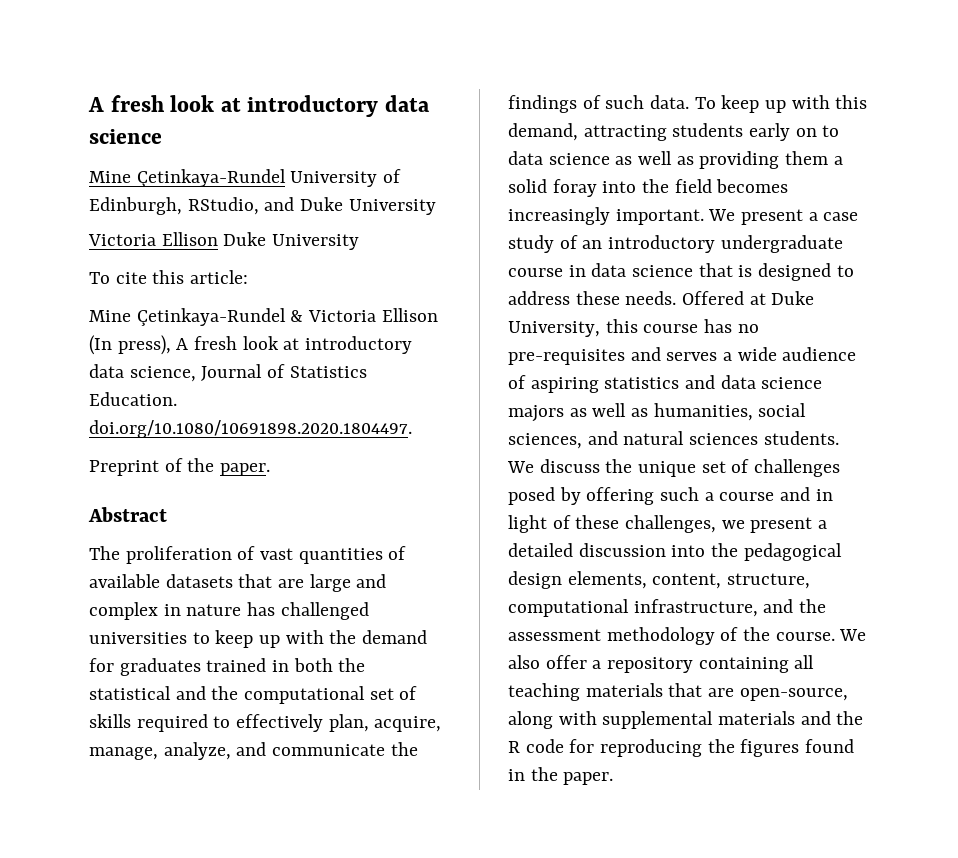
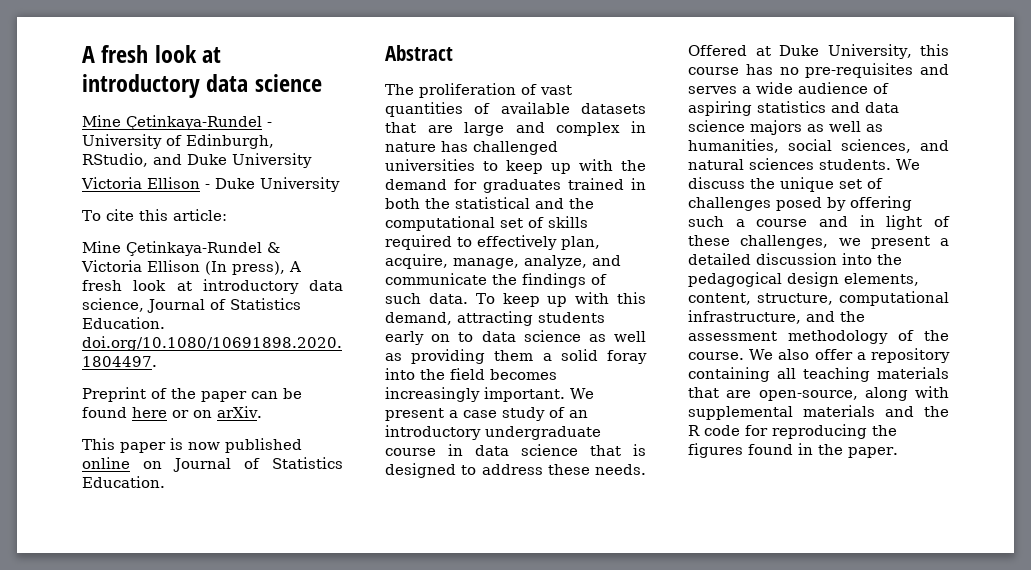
(286, 178) none -> [267,122,272,127] -
(218, 239) none -> [205,184,210,189] -
[220,463,271,476] paper. -> [201,388,302,402] [82,406,262,418] [82,438,302,453] [82,457,343,472] [82,476,165,488] paper can be found here or on arXiv. // This paper is now published online on Journal of Statistics Education.

